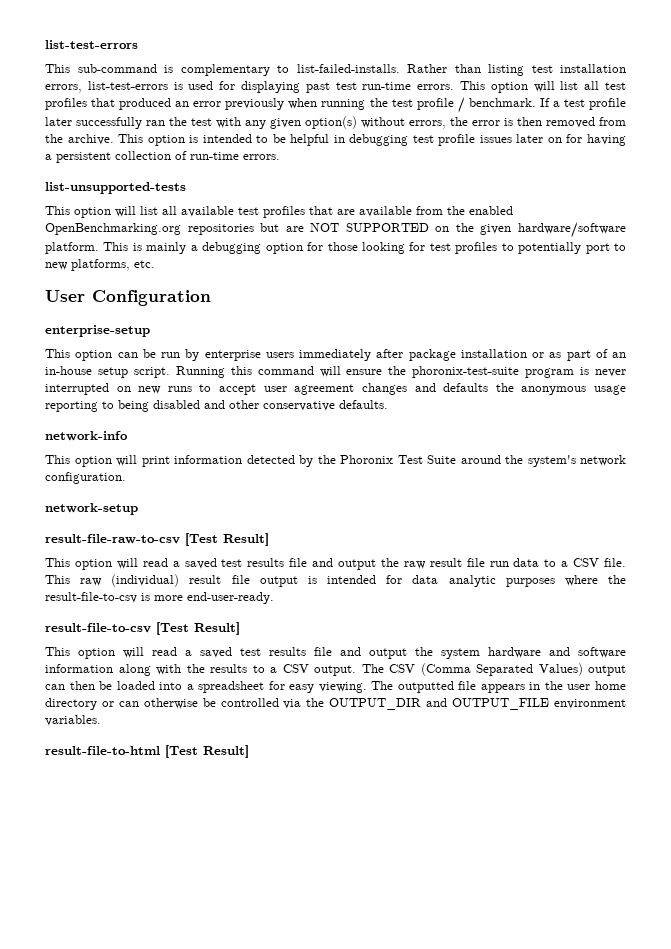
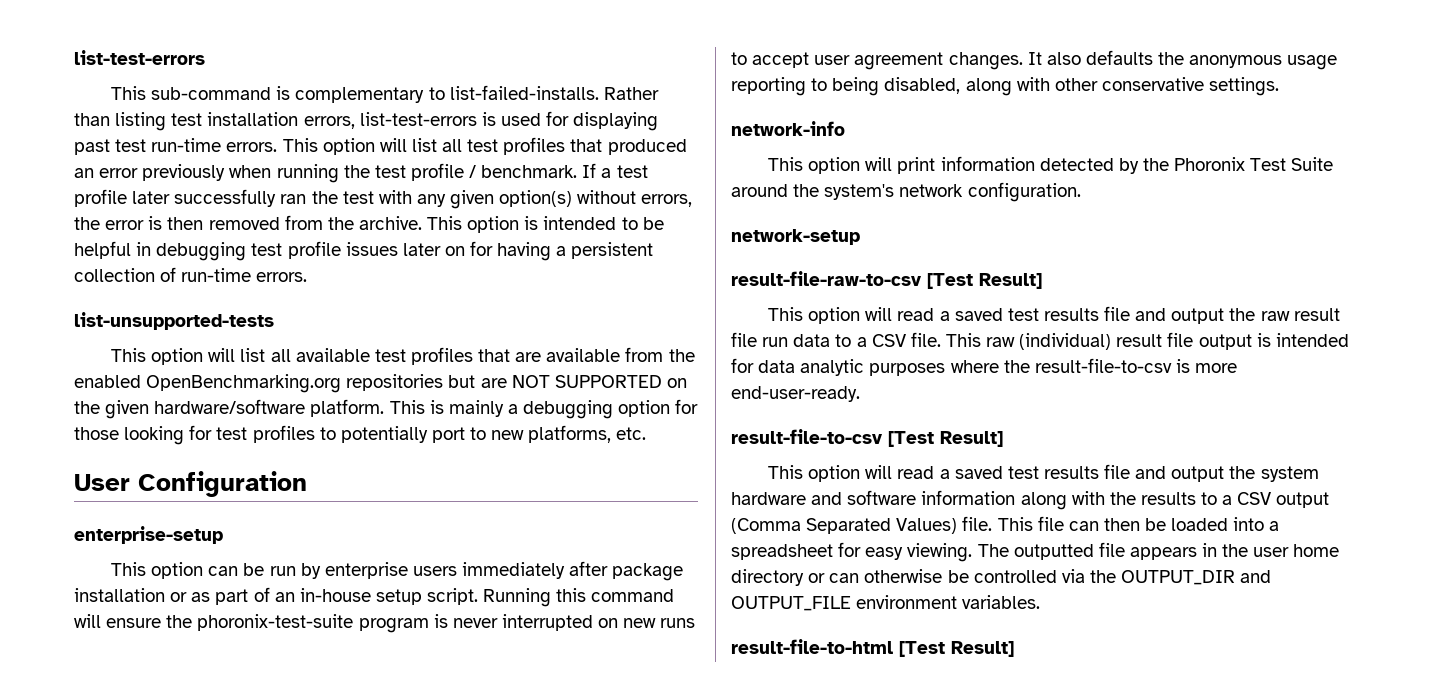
[361,383,436,395] changes and -> [948,52,1081,70] changes. It also
[153,400,225,409] disabled and -> [884,77,1050,96] disabled, along with
[339,400,388,409] defaults. -> [1209,77,1280,96] settings.
[314,663,626,676] output. The CSV (Comma Separated Values) output -> [1276,492,1330,508] [731,516,1064,534] output (Comma Separated Values) file. This file

